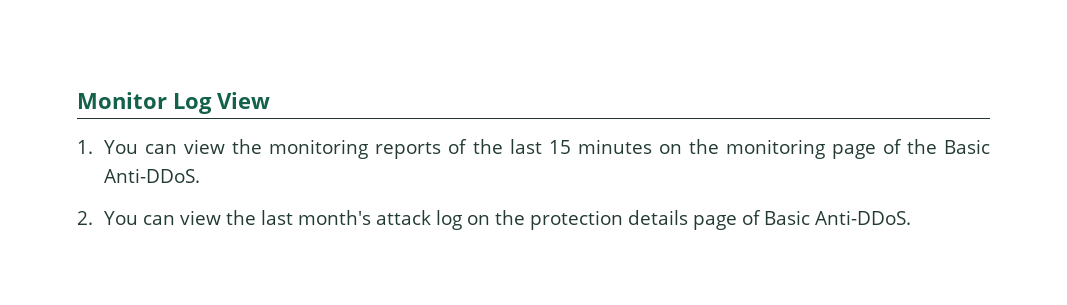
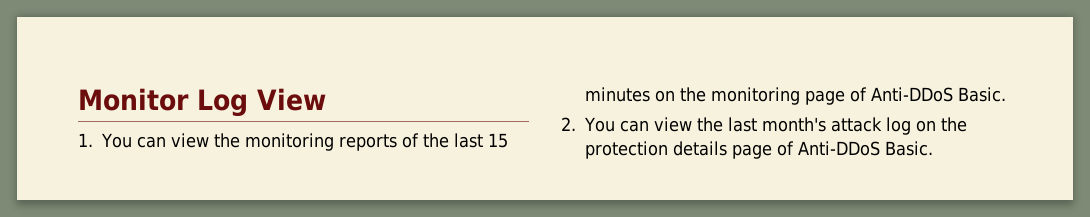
[906,139,991,154] [104,168,201,183] the Basic Anti-DDoS. -> [871,87,1006,102] Anti-DDoS Basic.
[764,210,912,225] Basic Anti-DDoS. -> [798,141,933,156] Anti-DDoS Basic.

